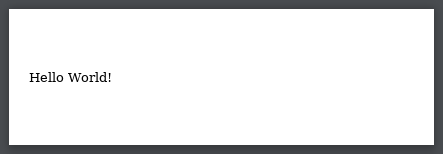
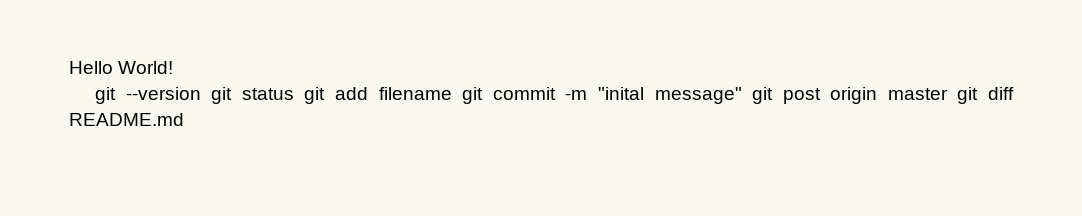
(112, 77) none -> [95,87,1014,104] [69,113,184,126] // git --version git status git add filename git commit -m "inital message" git post origin master git diff README.md

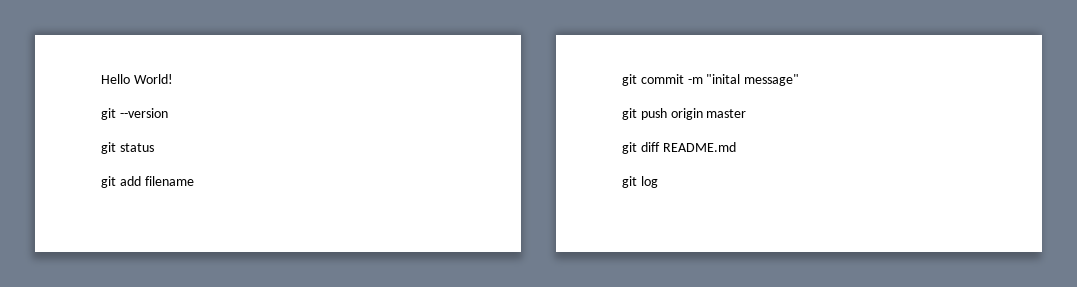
(201, 93) none -> (168, 113) //
(294, 94) none -> (154, 147) //
(452, 93) none -> (194, 181) //
[752,87,821,104] git post -> [622,108,667,120] // git push
(948, 94) none -> (747, 113) //
(184, 119) none -> [622,176,658,188] // git log

